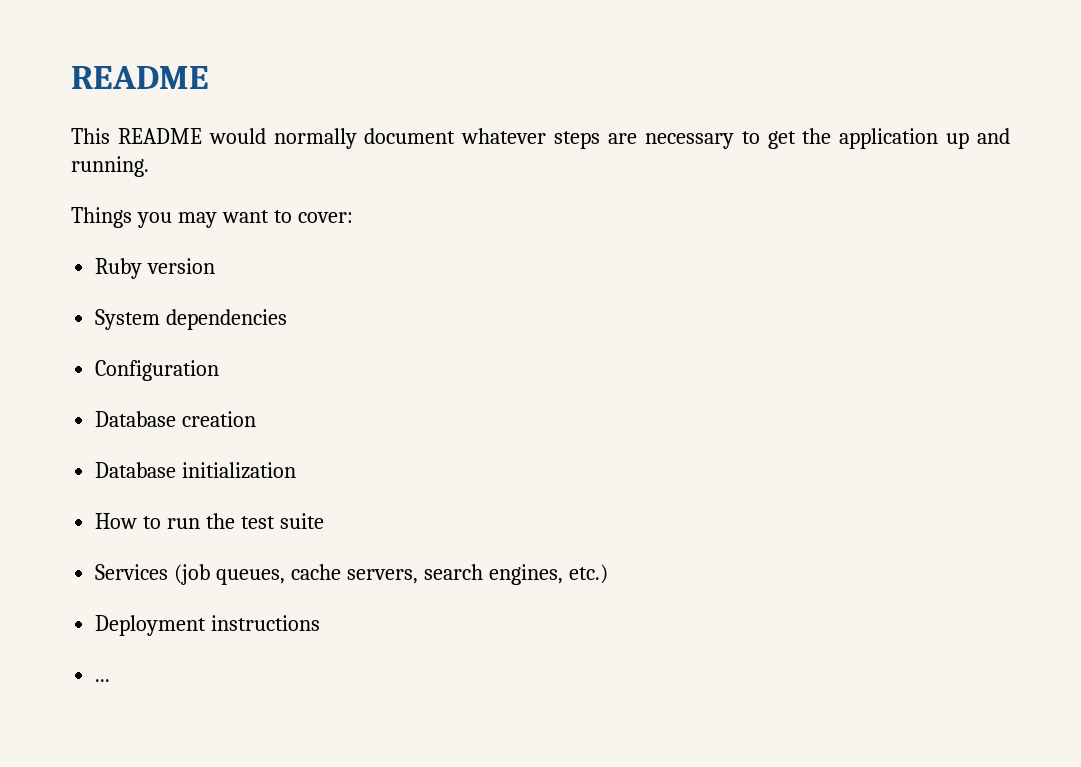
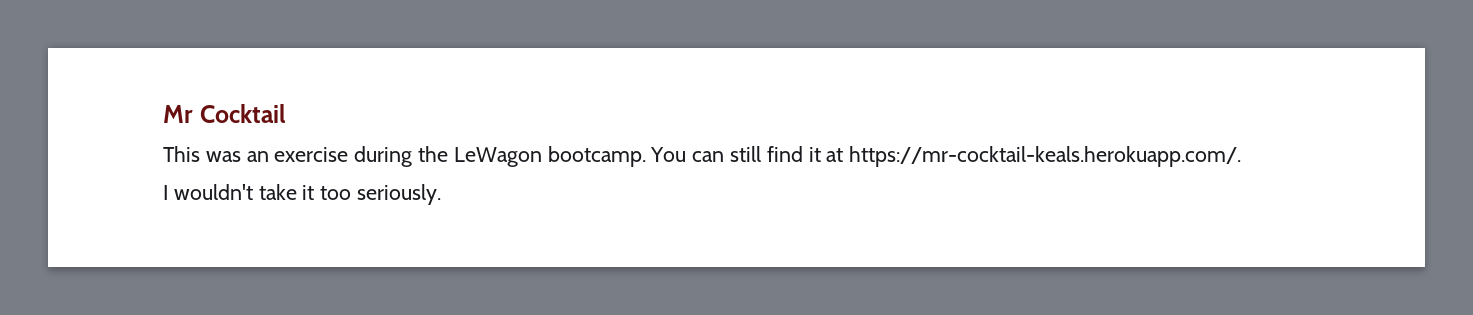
[71,66,209,89] README -> [163,104,286,123] Mr Cocktail
[117,128,1011,149] [71,156,149,177] [71,207,353,228] [95,258,216,279] [95,309,288,330] [95,360,220,381] [95,411,257,427] [95,462,297,479] [95,513,324,529] [95,564,608,585] [95,615,321,636] [95,679,111,682] README would normally document whatever steps are necessary to get the application up and running. // Things you may want to cover: // Ruby version // System dependencies // Configuration // Database creation // Database initialization // How to run the test suite // Services (job queues, cache servers, search engines, etc.) // Deployment instructions // ... -> [205,146,1242,167] [163,184,442,205] was an exercise during the LeWagon bootcamp. You can still find it at https://mr-cocktail-keals.herokuapp.com/. // I wouldn't take it too seriously.

